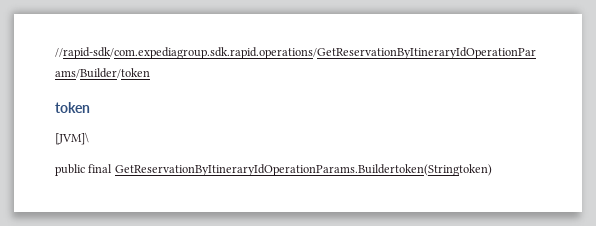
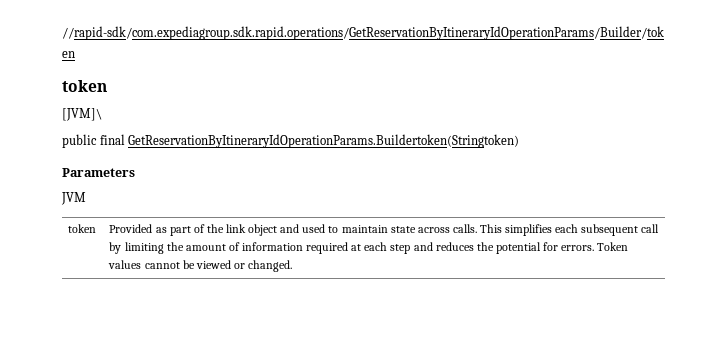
(492, 170) none -> [62,168,135,177] [61,192,86,205] [68,224,97,233] [109,224,660,236] [109,242,629,254] [108,260,293,272] // Parameters // JVM // token | Provided as part of the link object and used to maintain state across calls. This simplifies each subsequent call by limiting the amount of information required at each step and reduces the potential for errors. Token values cannot be viewed or changed.

